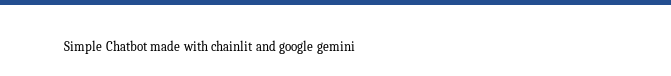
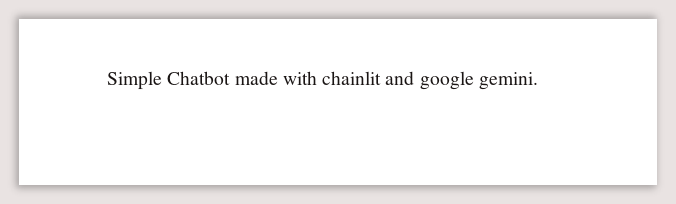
[316,41,355,54] gemini -> [478,72,538,90] gemini.

